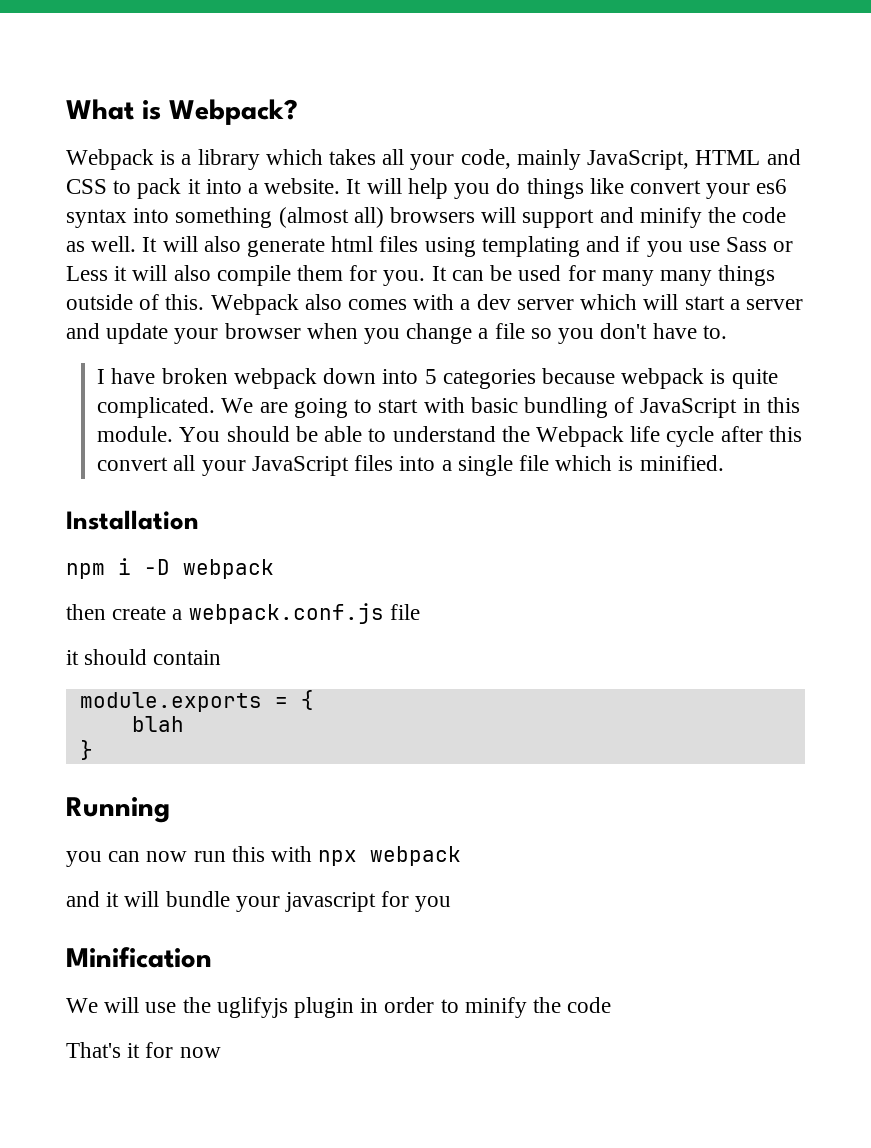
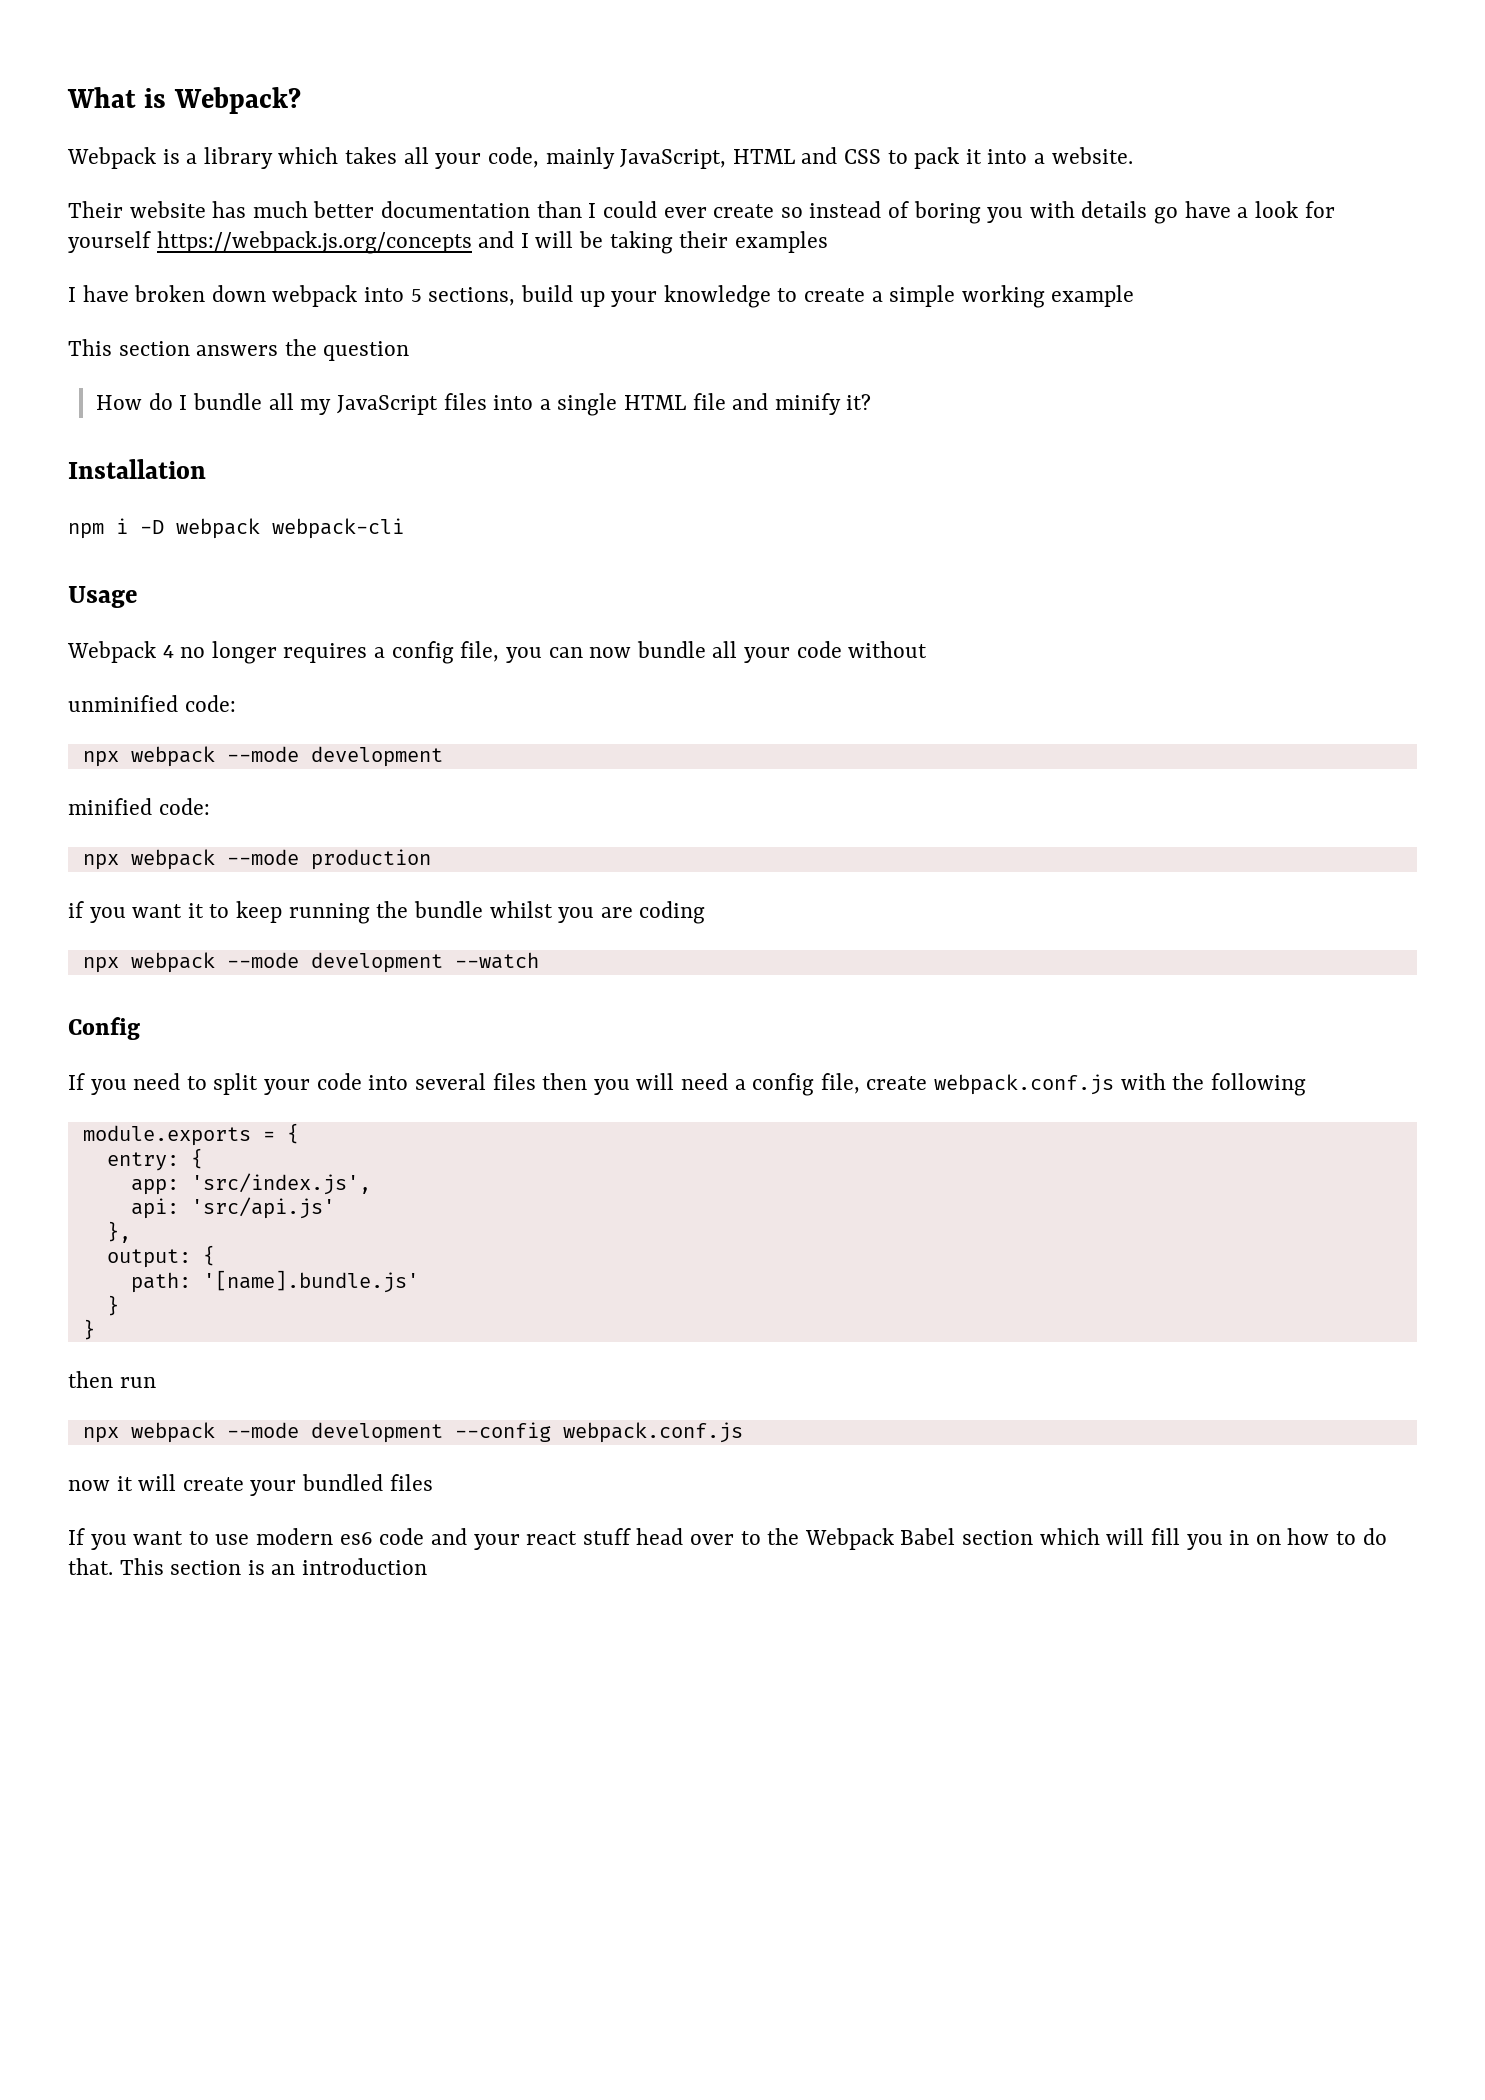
[346,178,788,199] [66,207,787,228] [66,236,794,257] [66,265,776,286] [66,294,803,315] [66,323,727,344] [97,368,778,389] [97,397,800,418] [97,426,802,447] [97,455,246,476] It will help you do things like convert your es6 syntax into something (almost all) browsers will support and minify the code as well. It will also generate html files using templating and if you use Sass or Less it will also compile them for you. It can be used for many many things outside of this. Webpack also comes with a dev server which will start a server and update your browser when you change a file so you don't have to. // I have broken webpack down into 5 categories because webpack is quite complicated. We are going to start with basic bundling of JavaScript in this module. You should be able to understand the Webpack life cycle after this convert all your -> [68,201,1335,224] [68,231,828,254] [68,285,1135,308] [68,339,410,361] [96,393,332,415] // Their website has much better documentation than I could ever create so instead of boring you with details go have a look for yourself https://webpack.js.org/concepts and I will be taking their examples // I have broken down webpack into 5 sections, build up your knowledge to create a simple working example // This section answers the question // How do I bundle all my
[518,455,724,471] file which is minified. -> [623,393,872,415] HTML file and minify it?
[66,603,420,624] [66,649,222,665] [79,690,314,712] [131,716,184,732] [79,740,93,760] [66,797,170,823] [66,851,188,867] // then create a webpack.conf.js file // it should contain // module.exports = { // blah // } // Running // you can now -> [272,518,404,539] [68,586,138,608] [67,641,928,664] [68,695,236,712] [82,746,443,767] [68,798,210,815] [82,849,431,870] [68,901,706,924] [82,952,539,973] [68,1017,140,1040] [68,1073,1306,1096] [82,1123,299,1146] [106,1148,203,1171] [130,1173,371,1195] [130,1197,335,1219] [106,1221,131,1243] [106,1245,215,1268] [130,1270,419,1293] [106,1295,119,1316] [82,1319,95,1340] [68,1371,113,1388] webpack-cli // Usage // Webpack 4 no longer requires a config file, you can now bundle all your code without // unminified code: // npx webpack --mode development // minified code: // npx webpack --mode production // if you want it to keep running the bundle whilst you are coding // npx webpack --mode development --watch // Config // If you need to split your code into several files then you will need a config file, create webpack.conf.js with the following // module.exports = { // entry: { // app: 'src/index.js', // api: 'src/api.js' // }, // output: { // path: '[name].bundle.js' // } // } // then
[231,846,462,866] [66,891,452,912] [66,947,212,968] [66,997,612,1018] [66,1042,221,1058] this with npx webpack // and it will bundle your javascript for you // Minification // We will use the uglifyjs plugin in order to minify the code // That's it for now -> [82,1422,743,1443] [68,1474,433,1496] [68,1528,1387,1550] [68,1558,428,1575] // npx webpack --mode development --config webpack.conf.js // now it will create your bundled files // If you want to use modern es6 code and your react stuff head over to the Webpack Babel section which will fill you in on how to do that. This section is an introduction

